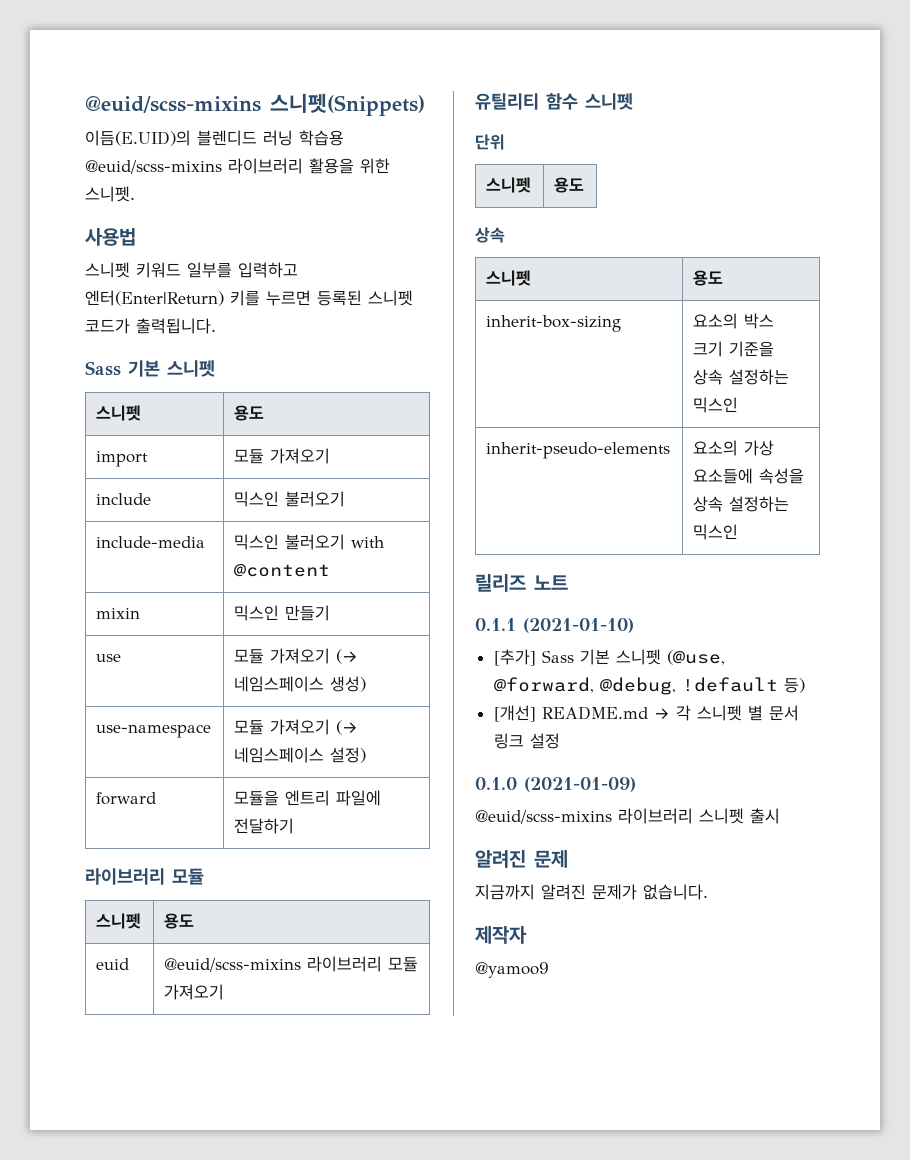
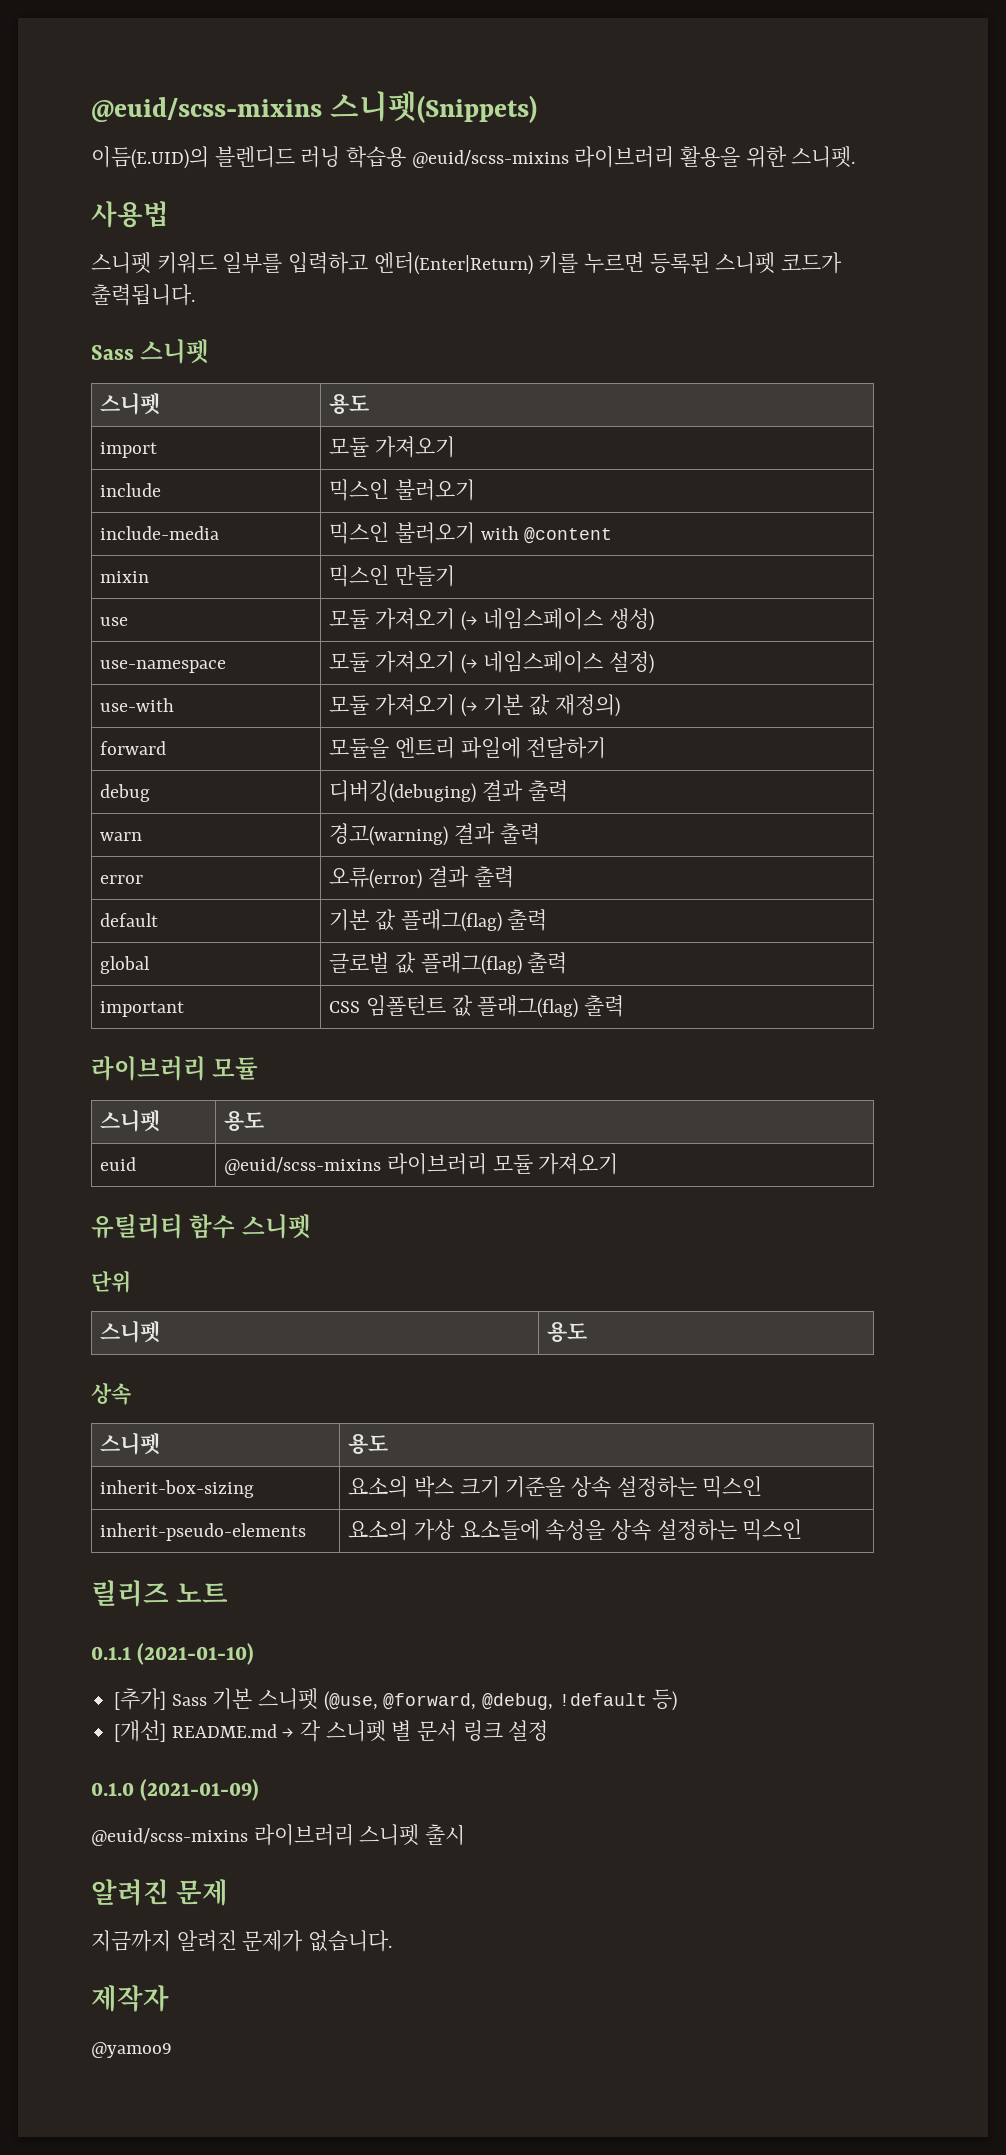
[128,360,160,377] 기본 -> (134, 352) none
(367, 755) none -> [100,698,175,712] [329,694,620,717] // use-with | 모듈 가져오기 (→ 기본 값 재정의)
(295, 826) none -> [100,784,151,802] [329,780,568,803] [100,832,143,841] [329,823,540,846] [100,875,144,884] [329,866,514,889] [100,913,159,927] [329,909,548,932] [100,956,151,974] [329,952,568,975] [100,1001,185,1017] [329,995,624,1018] // debug | 디버깅(debuging) 결과 출력 // warn | 경고(warning) 결과 출력 // error | 오류(error) 결과 출력 // default | 기본 값 플래그(flag) 출력 // global | 글로벌 값 플래그(flag) 출력 // important | CSS 임폴턴트 값 플래그(flag) 출력

